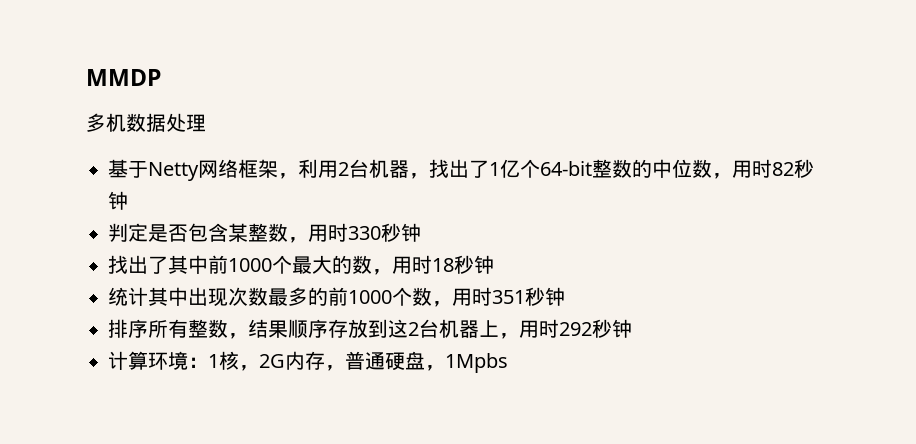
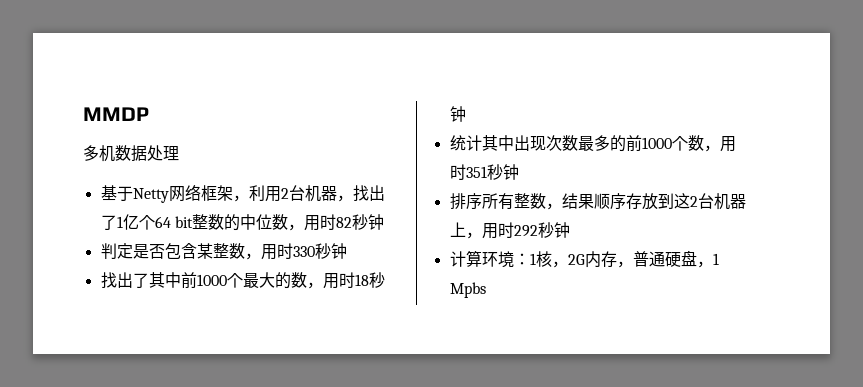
[540,161,592,176] 64-bit -> [154,216,193,228] 64 bit
[445,353,508,373] 1Mpbs -> [712,253,719,265] [449,282,486,298] 1 Mpbs

